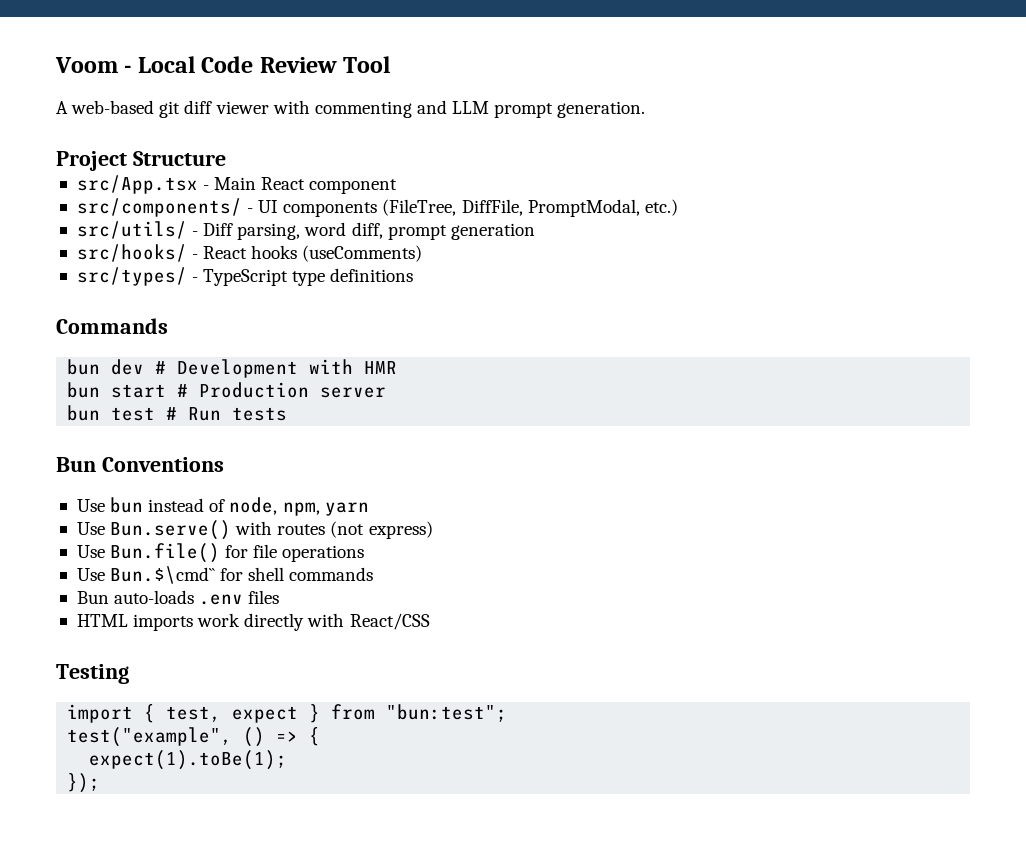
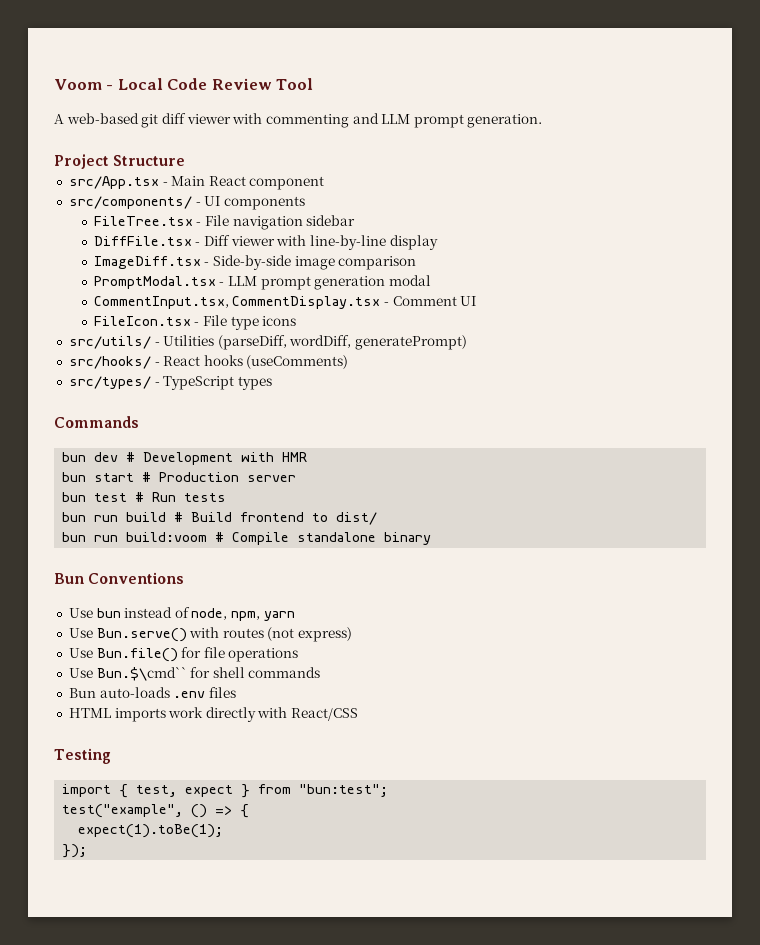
[382,199,678,217] [76,221,535,240] (FileTree, DiffFile, PromptModal, etc.) // src/utils/ - Diff parsing, word diff, prompt generation -> [93,215,356,230] [93,235,438,250] [93,255,417,270] [93,275,431,290] [93,296,477,309] [93,315,297,330] [68,335,468,350] // FileTree.tsx - File navigation sidebar // DiffFile.tsx - Diff viewer with line-by-line display // ImageDiff.tsx - Side-by-side image comparison // PromptModal.tsx - LLM prompt generation modal // CommentInput.tsx, CommentDisplay.tsx - Comment UI // FileIcon.tsx - File type icons // src/utils/ - Utilities (parseDiff, wordDiff, generatePrompt)
[292,268,414,286] type definitions -> [237,376,272,390] types
(288, 414) none -> [62,512,378,525] [62,532,432,545] // bun run build # Build frontend to dist/ // bun run build:voom # Compile standalone binary

